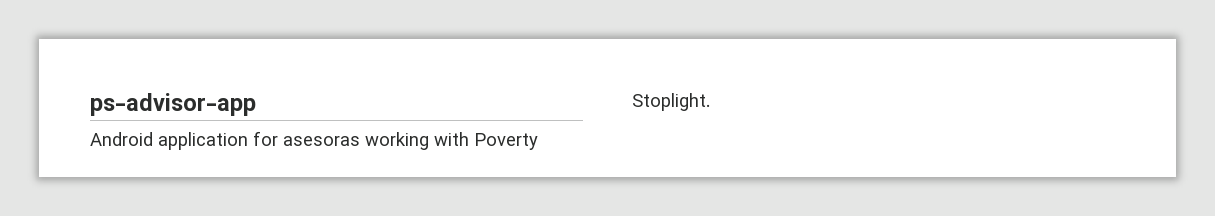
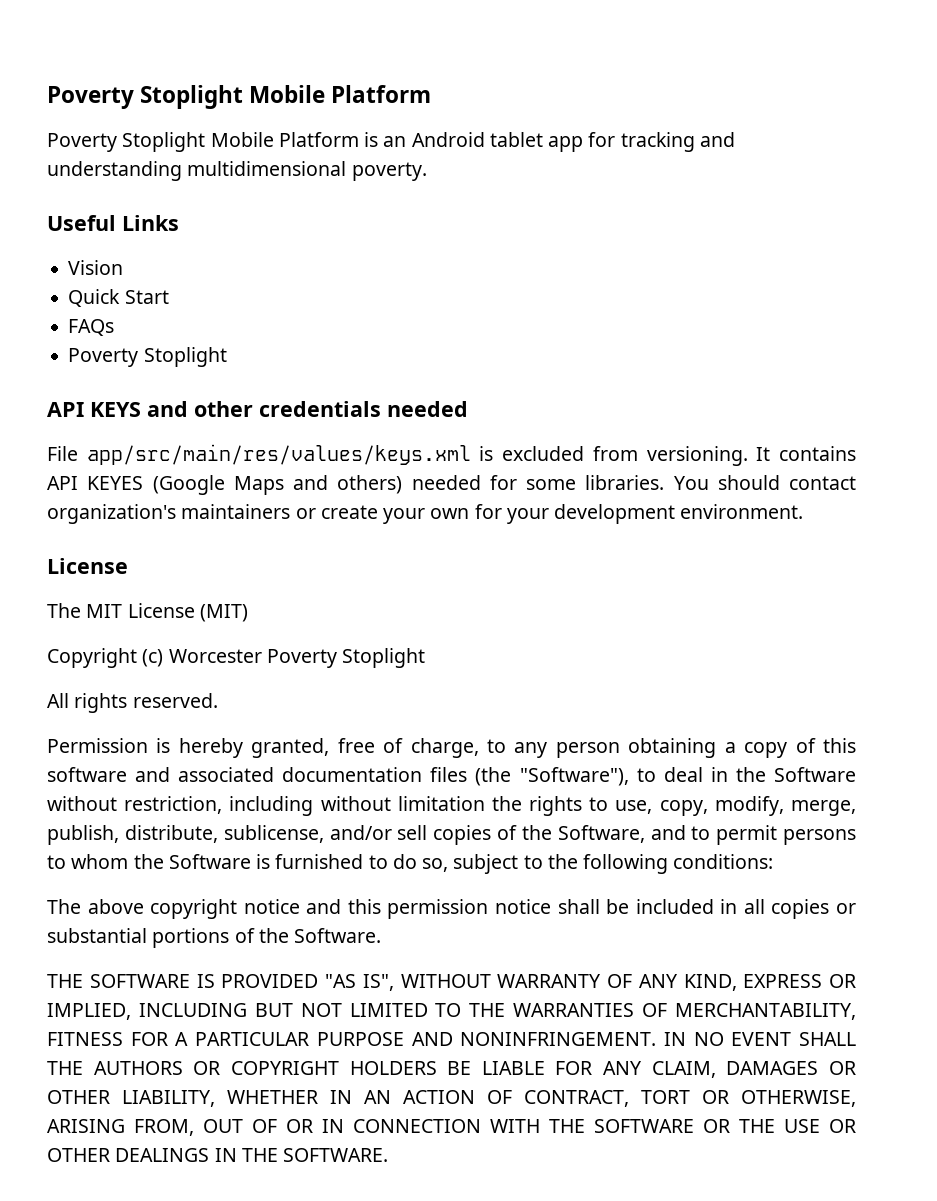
[90,93,256,116] [90,131,538,150] [632,93,710,111] ps-advisor-app // Android application for asesoras working with Poverty Stoplight. -> [47,85,432,109] [47,132,735,152] [47,161,427,181] [47,215,179,231] [68,260,124,275] [68,289,169,307] [68,319,115,336] [68,347,227,367] [47,401,468,417] [47,444,856,466] [47,475,856,495] [47,504,804,524] [47,558,128,574] [47,603,248,622] [47,648,426,668] [47,693,218,713] [47,738,857,758] [47,767,857,786] [47,796,856,816] [47,825,856,845] [47,854,774,874] [47,899,856,919] [47,928,382,948] [47,974,856,991] [47,1003,857,1020] [47,1032,857,1046] [47,1061,856,1078] [47,1090,856,1107] [47,1119,856,1136] [47,1148,389,1162] Poverty Stoplight Mobile Platform // Poverty Stoplight Mobile Platform is an Android tablet app for tracking and understanding multidimensional poverty. // Useful Links // Vision // Quick Start // FAQs // Poverty Stoplight // API KEYS and other credentials needed // File app/src/main/res/values/keys.xml is excluded from versioning. It contains API KEYES (Google Maps and others) needed for some libraries. You should contact organization's maintainers or create your own for your development environment. // License // The MIT License (MIT) // Copyright (c) Worcester Poverty Stoplight // All rights reserved. // Permission is hereby granted, free of charge, to any person obtaining a copy of this software and associated documentation files (the "Software"), to deal in the Software without restriction, including without limitation the rights to use, copy, modify, merge, publish, distribute, sublicense, and/or sell copies of the Software, and to permit persons to whom the Software is furnished to do so, subject to the following conditions: // The above copyright notice and this permission notice shall be included in all copies or substantial portions of the Software. // THE SOFTWARE IS PROVIDED "AS IS", WITHOUT WARRANTY OF ANY KIND, EXPRESS OR IMPLIED, INCLUDING BUT NOT LIMITED TO THE WARRANTIES OF MERCHANTABILITY, FITNESS FOR A PARTICULAR PURPOSE AND NONINFRINGEMENT. IN NO EVENT SHALL THE AUTHORS OR COPYRIGHT HOLDERS BE LIABLE FOR ANY CLAIM, DAMAGES OR OTHER LIABILITY, WHETHER IN AN ACTION OF CONTRACT, TORT OR OTHERWISE, ARISING FROM, OUT OF OR IN CONNECTION WITH THE SOFTWARE OR THE USE OR OTHER DEALINGS IN THE SOFTWARE.

